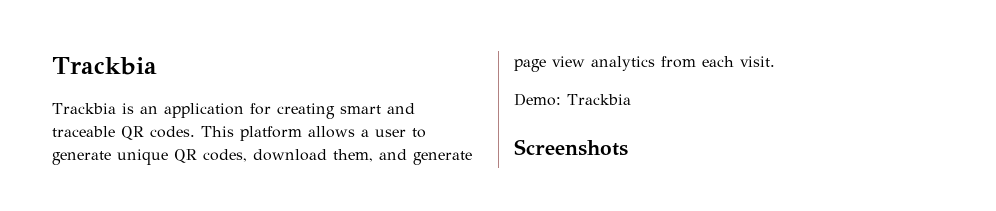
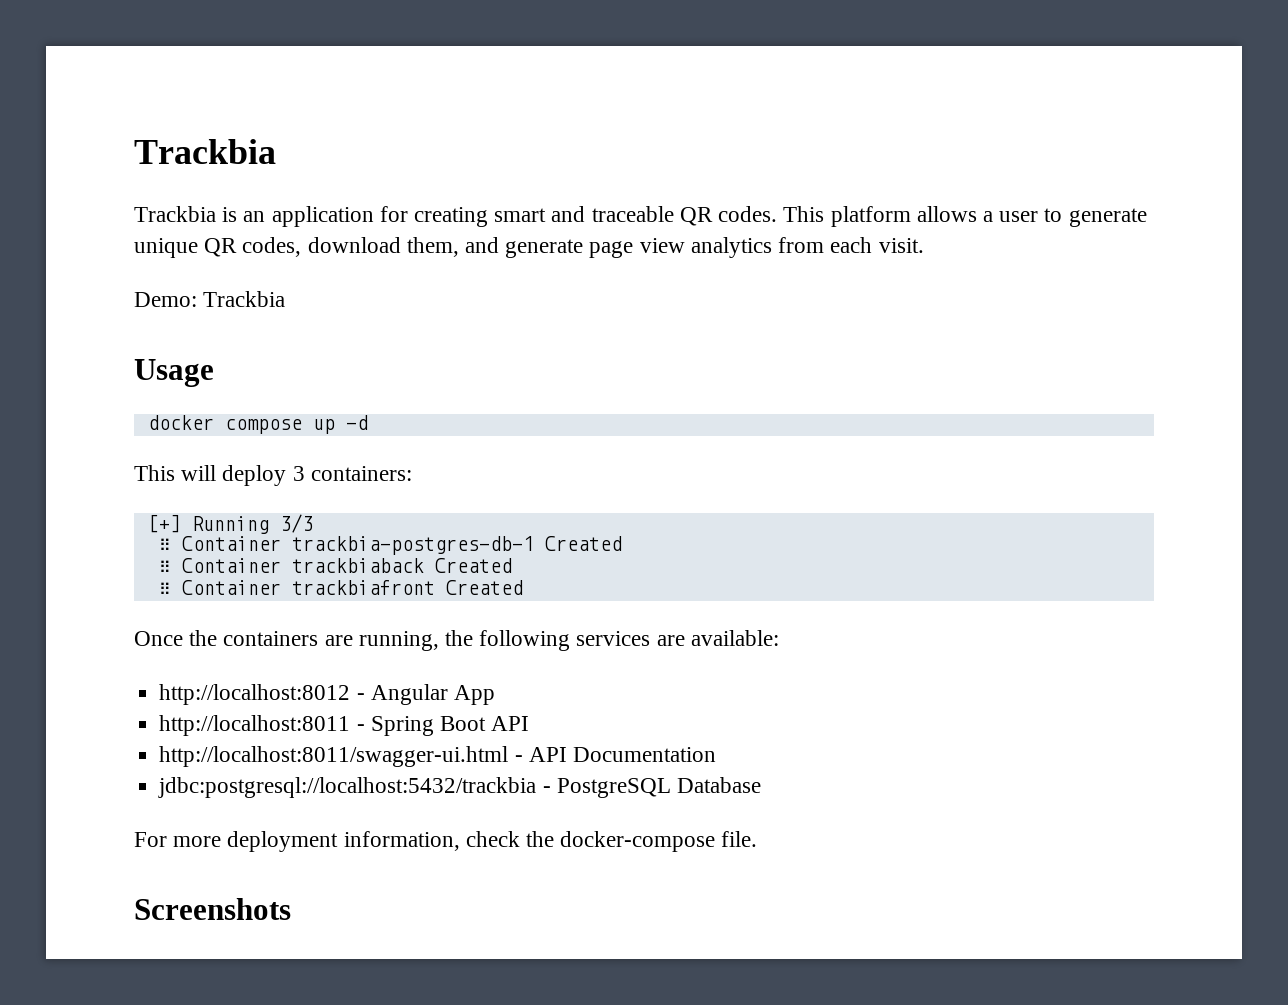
(631, 99) none -> [134,359,214,387] [147,415,368,434] [134,465,412,486] [147,514,313,534] [158,536,622,555] [158,558,512,573] [158,580,523,595] [134,630,779,651] [159,684,495,705] [159,715,530,736] [159,746,716,767] [158,777,761,798] [134,831,758,852] // Usage // docker compose up -d // This will deploy 3 containers: // [+] Running 3/3 // ⠿ Container trackbia-postgres-db-1 Created // ⠿ Container trackbiaback Created // ⠿ Container trackbiafront Created // Once the containers are running, the following services are available: // http://localhost:8012 - Angular App // http://localhost:8011 - Spring Boot API // http://localhost:8011/swagger-ui.html - API Documentation // jdbc:postgresql://localhost:5432/trackbia - PostgreSQL Database // For more deployment information, check the docker-compose file.

